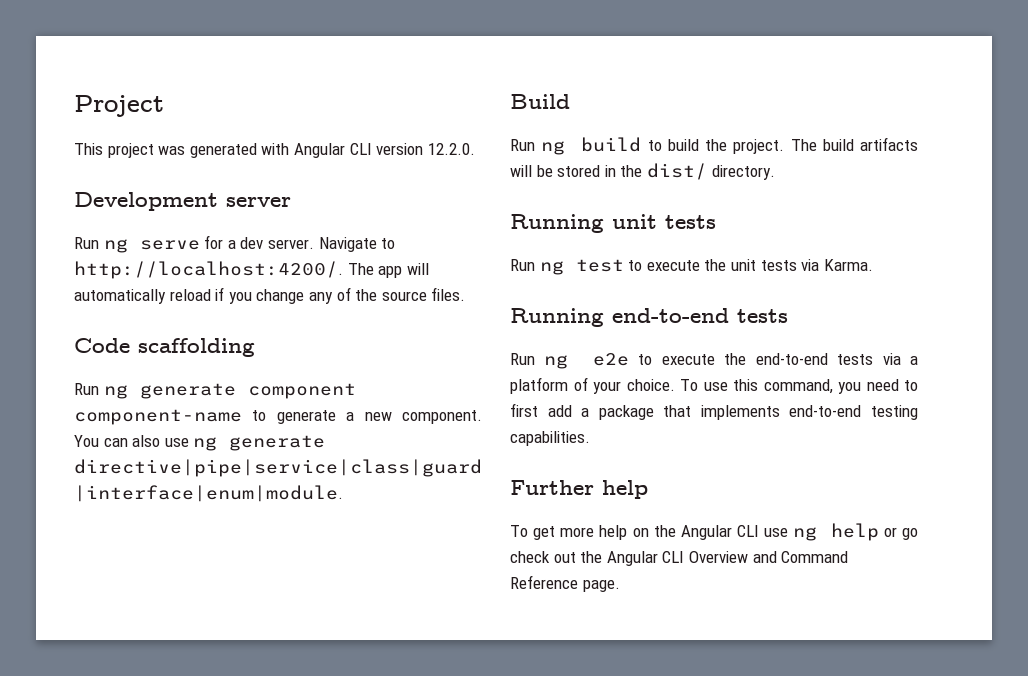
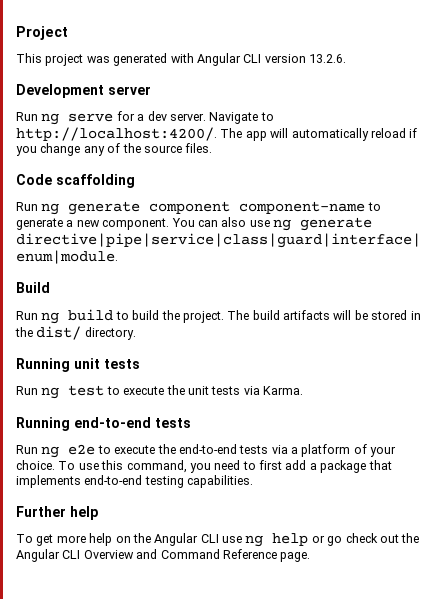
[427,143,475,155] 12.2.0. -> [309,54,346,63] 13.2.6.

